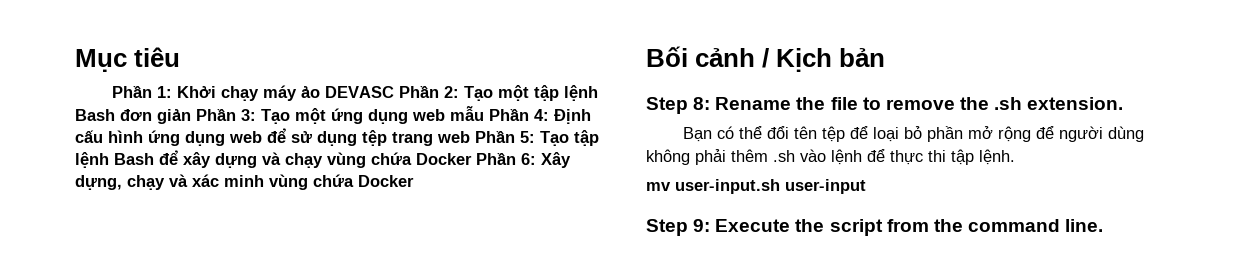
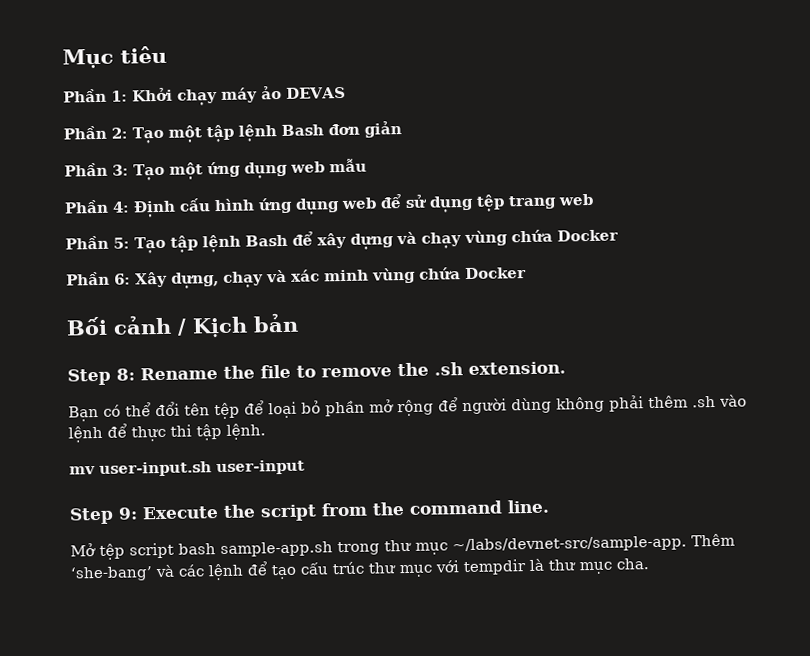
[324,86,394,98] DEVASC -> [286,86,346,99] DEVAS //
(191, 116) none -> (402, 129) //
(484, 113) none -> (367, 165) //
(470, 137) none -> (594, 199) //
(472, 159) none -> (619, 235) //
(1104, 225) none -> [70,533,735,560] [70,558,649,582] // Mở tệp script bash sample-app.sh trong thư mục ~/labs/devnet-src/sample-app. Thêm ‘she-bang’ và các lệnh để tạo cấu trúc thư mục với tempdir là thư mục cha.

